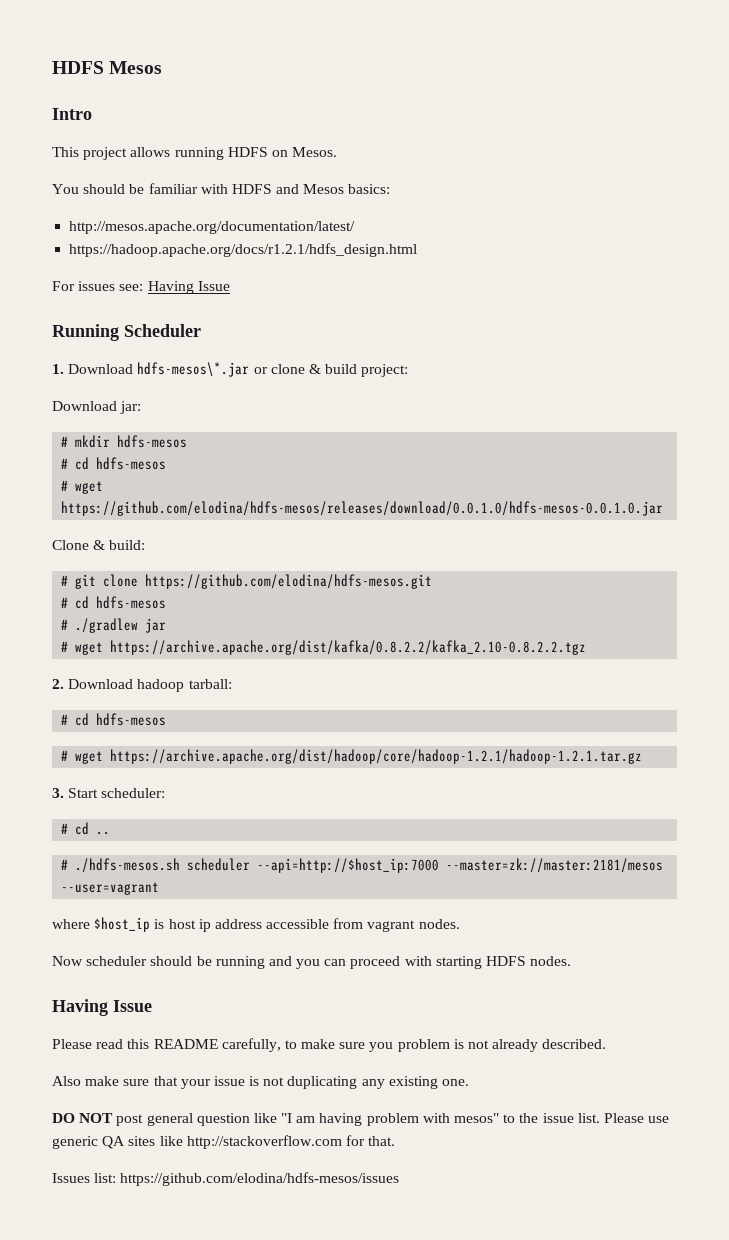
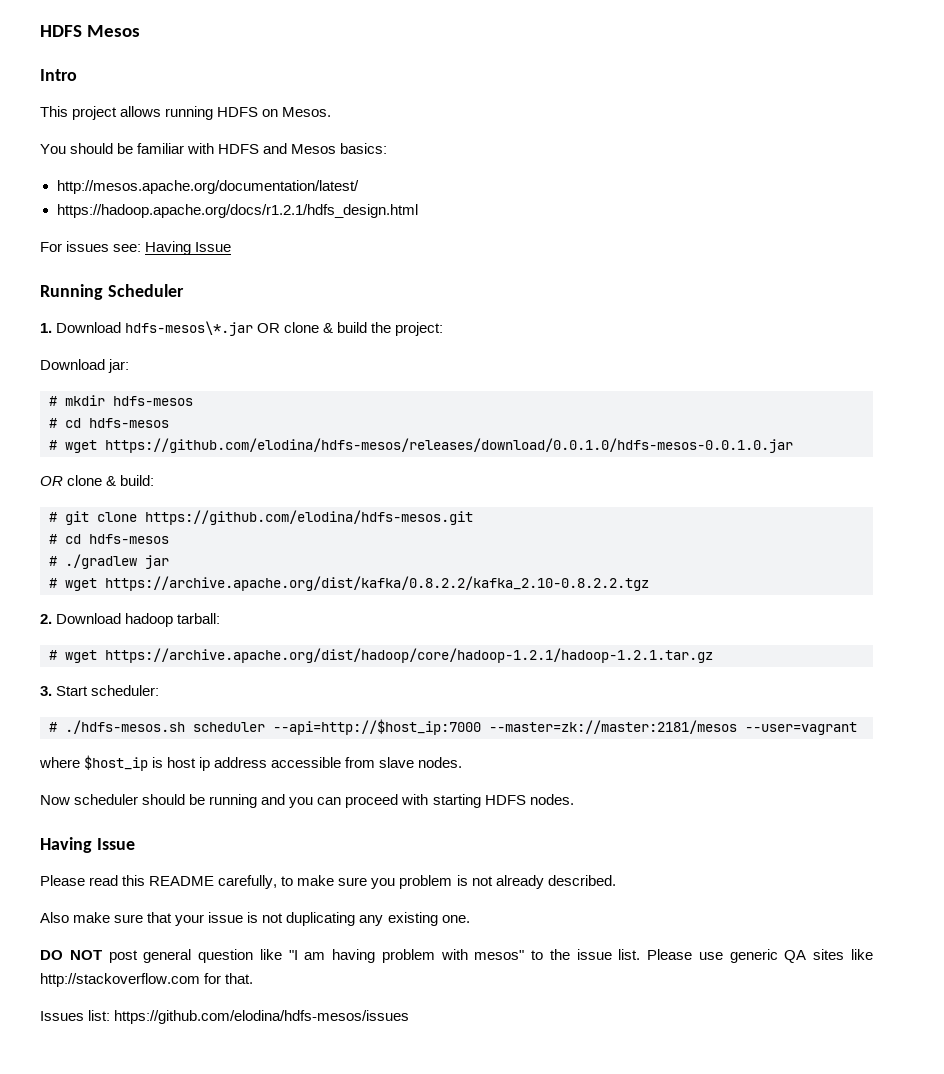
[253,367,268,374] or -> [257,323,281,333] OR
(358, 369) none -> [371,322,392,333] the
[52,540,89,550] Clone -> [40,475,103,486] OR clone
[61,713,167,726] // # cd hdfs-mesos -> (221, 618) none
[61,822,111,835] // # cd .. -> (160, 690) none
[367,920,416,932] vagrant -> [379,757,415,768] slave

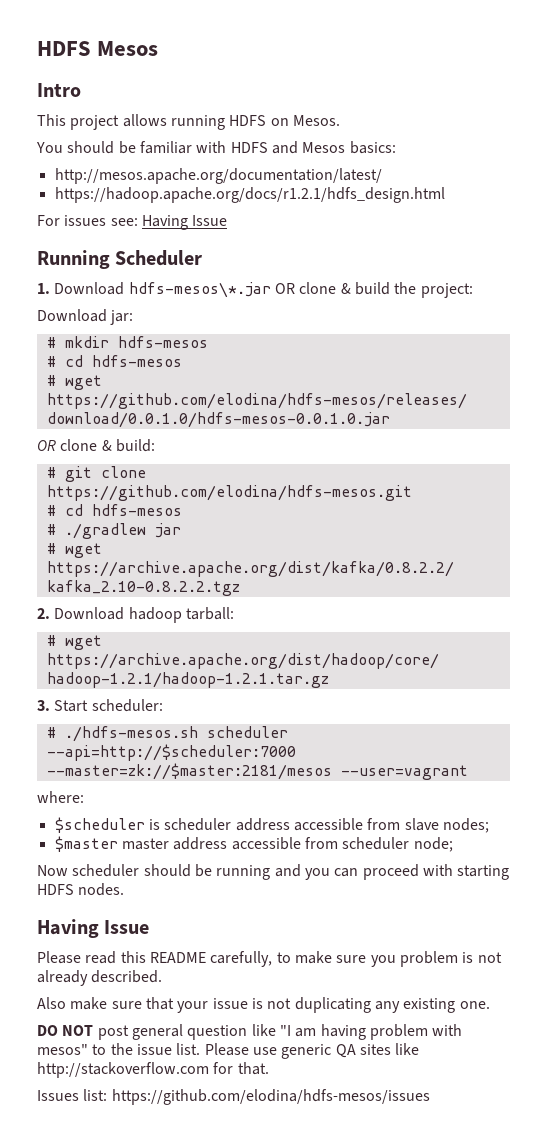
[273,719,737,735] --api=http://$host_ip:7000 --master=zk://master:2181/mesos -> [46,744,296,761] [46,763,332,780] --api=http://$scheduler:7000 --master=zk://$master:2181/mesos
[39,755,463,771] where $host_ip is host ip address accessible from slave nodes. -> [37,791,84,803] [54,817,489,833] [54,836,453,852] where: // $scheduler is scheduler address accessible from slave nodes; // $master master address accessible from scheduler node;

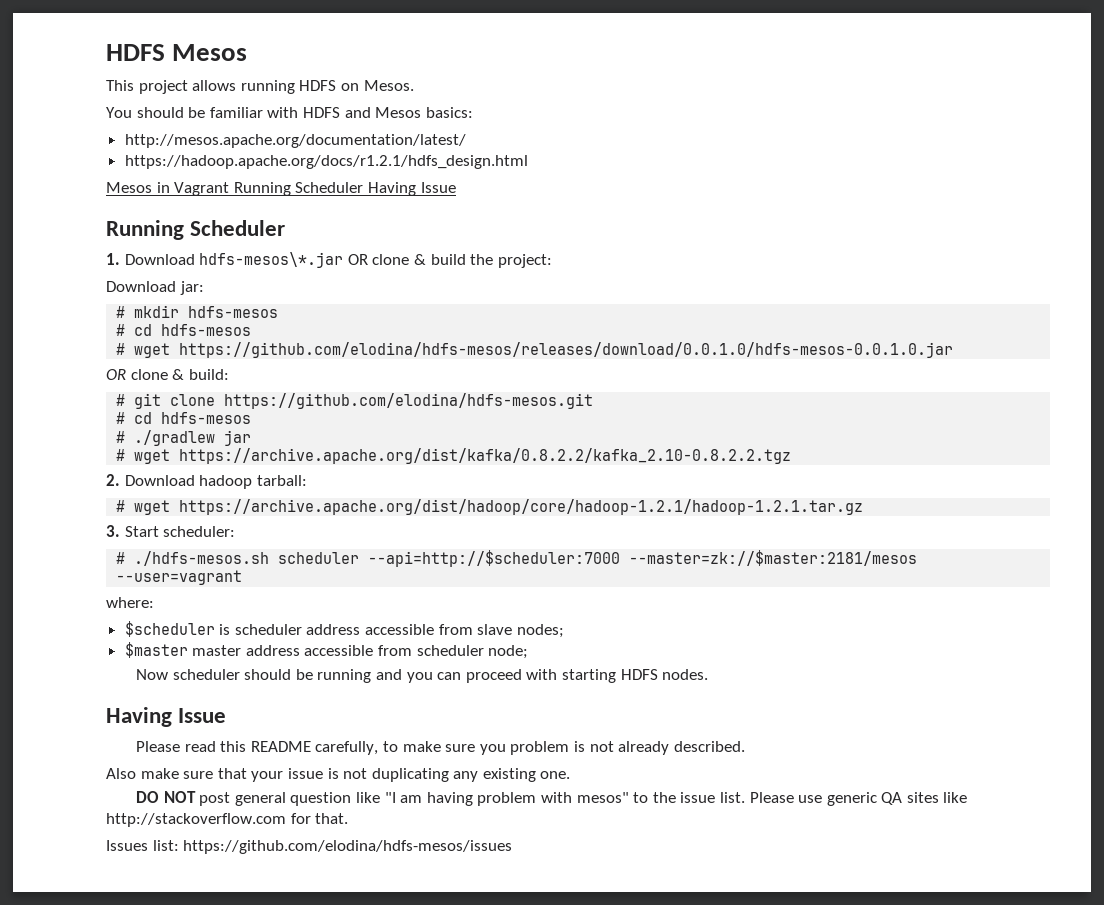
[37,83,81,97] // Intro -> (248, 52) none
[37,215,138,226] For issues see: -> [106,182,364,196] Mesos in Vagrant Running Scheduler

